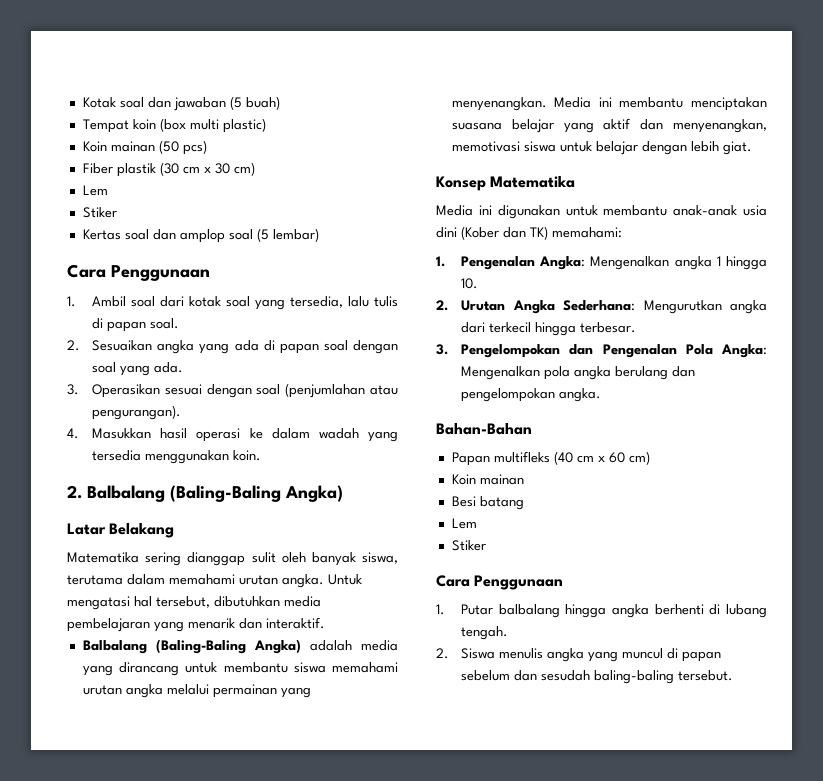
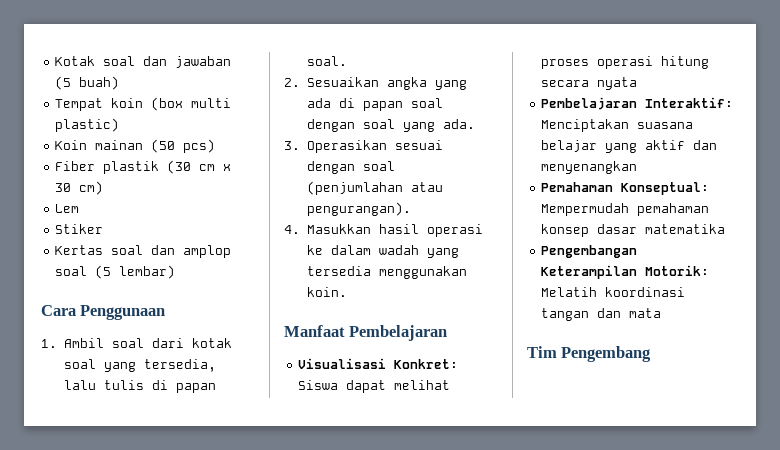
[67,485,343,502] [67,523,175,538] [67,552,398,566] [67,574,362,588] [67,596,321,610] [67,617,325,632] [82,639,398,654] [82,662,398,676] [82,684,311,698] [451,97,767,111] 2. Balbalang (Baling-Baling Angka) // Latar Belakang // Matematika sering dianggap sulit oleh banyak siswa, terutama dalam memahami urutan angka. Untuk mengatasi hal tersebut, dibutuhkan media pembelajaran yang menarik dan interaktif. // Balbalang (Baling-Baling Angka) adalah media yang dirancang untuk membantu siswa memahami urutan angka melalui permainan yang menyenangkan. Media ini membantu menciptakan -> [284,325,448,341] [298,358,459,369] [298,380,451,393] [541,56,710,69] [541,77,638,90] [541,97,734,110] [541,119,630,132] Manfaat Pembelajaran // Visualisasi Konkret: Siswa dapat melihat proses operasi hitung secara nyata // Pembelajaran Interaktif: Menciptakan
[673,119,767,133] [451,141,752,155] [436,176,576,191] [436,205,767,219] [436,226,622,240] [436,256,767,270] [461,278,479,289] [436,300,767,314] [461,322,637,336] [436,344,767,358] [461,366,696,380] [461,388,602,402] [436,423,532,435] [451,451,650,466] [451,474,524,485] [451,496,524,510] [451,518,477,529] [451,540,486,551] [436,575,564,590] [436,604,767,618] [461,626,509,640] [436,648,722,662] [461,670,734,684] menyenangkan, memotivasi siswa untuk belajar dengan lebih giat. // Konsep Matematika // Media ini digunakan untuk membantu anak-anak usia dini (Kober dan TK) memahami: // 1. Pengenalan Angka: Mengenalkan angka 1 hingga 10. // 2. Urutan Angka Sederhana: Mengurutkan angka dari terkecil hingga terbesar. // 3. Pengelompokan dan Pengenalan Pola Angka: Mengenalkan pola angka berulang dan pengelompokan angka. // Bahan-Bahan // Papan multifleks (40 cm x 60 cm) // Koin mainan // Besi batang // Lem // Stiker // Cara Penggunaan // 1. Putar balbalang hingga angka berhenti di lubang tengah. // 2. Siswa menulis angka yang muncul di papan sebelum dan sesudah baling-baling tersebut. -> [541,161,638,174] [541,182,710,195] [541,203,710,216] [541,224,726,237] [541,245,638,258] [541,265,710,279] [541,287,686,297] [541,308,662,321] [527,346,652,362] menyenangkan // Pemahaman Konseptual: Mempermudah pemahaman konsep dasar matematika // Pengembangan Keterampilan Motorik: Melatih koordinasi tangan dan mata // Tim Pengembang

